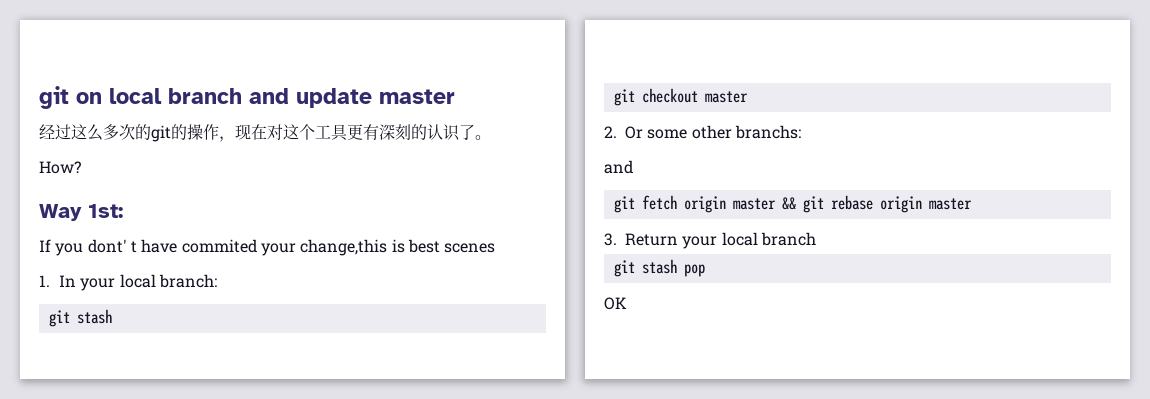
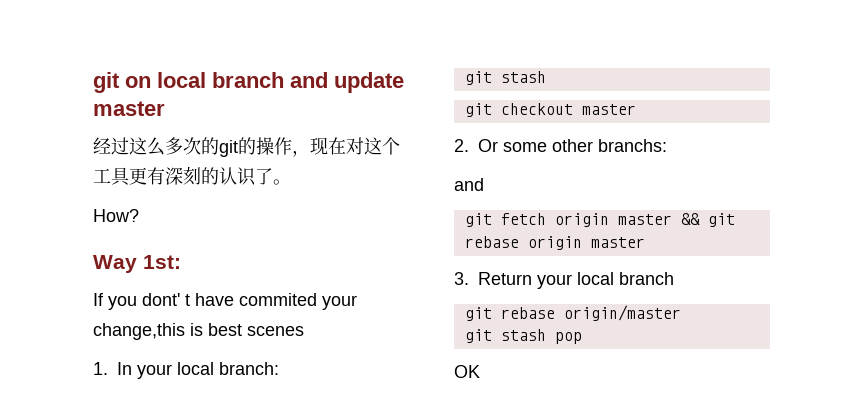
(816, 239) none -> [464,305,681,321] // git rebase origin/master

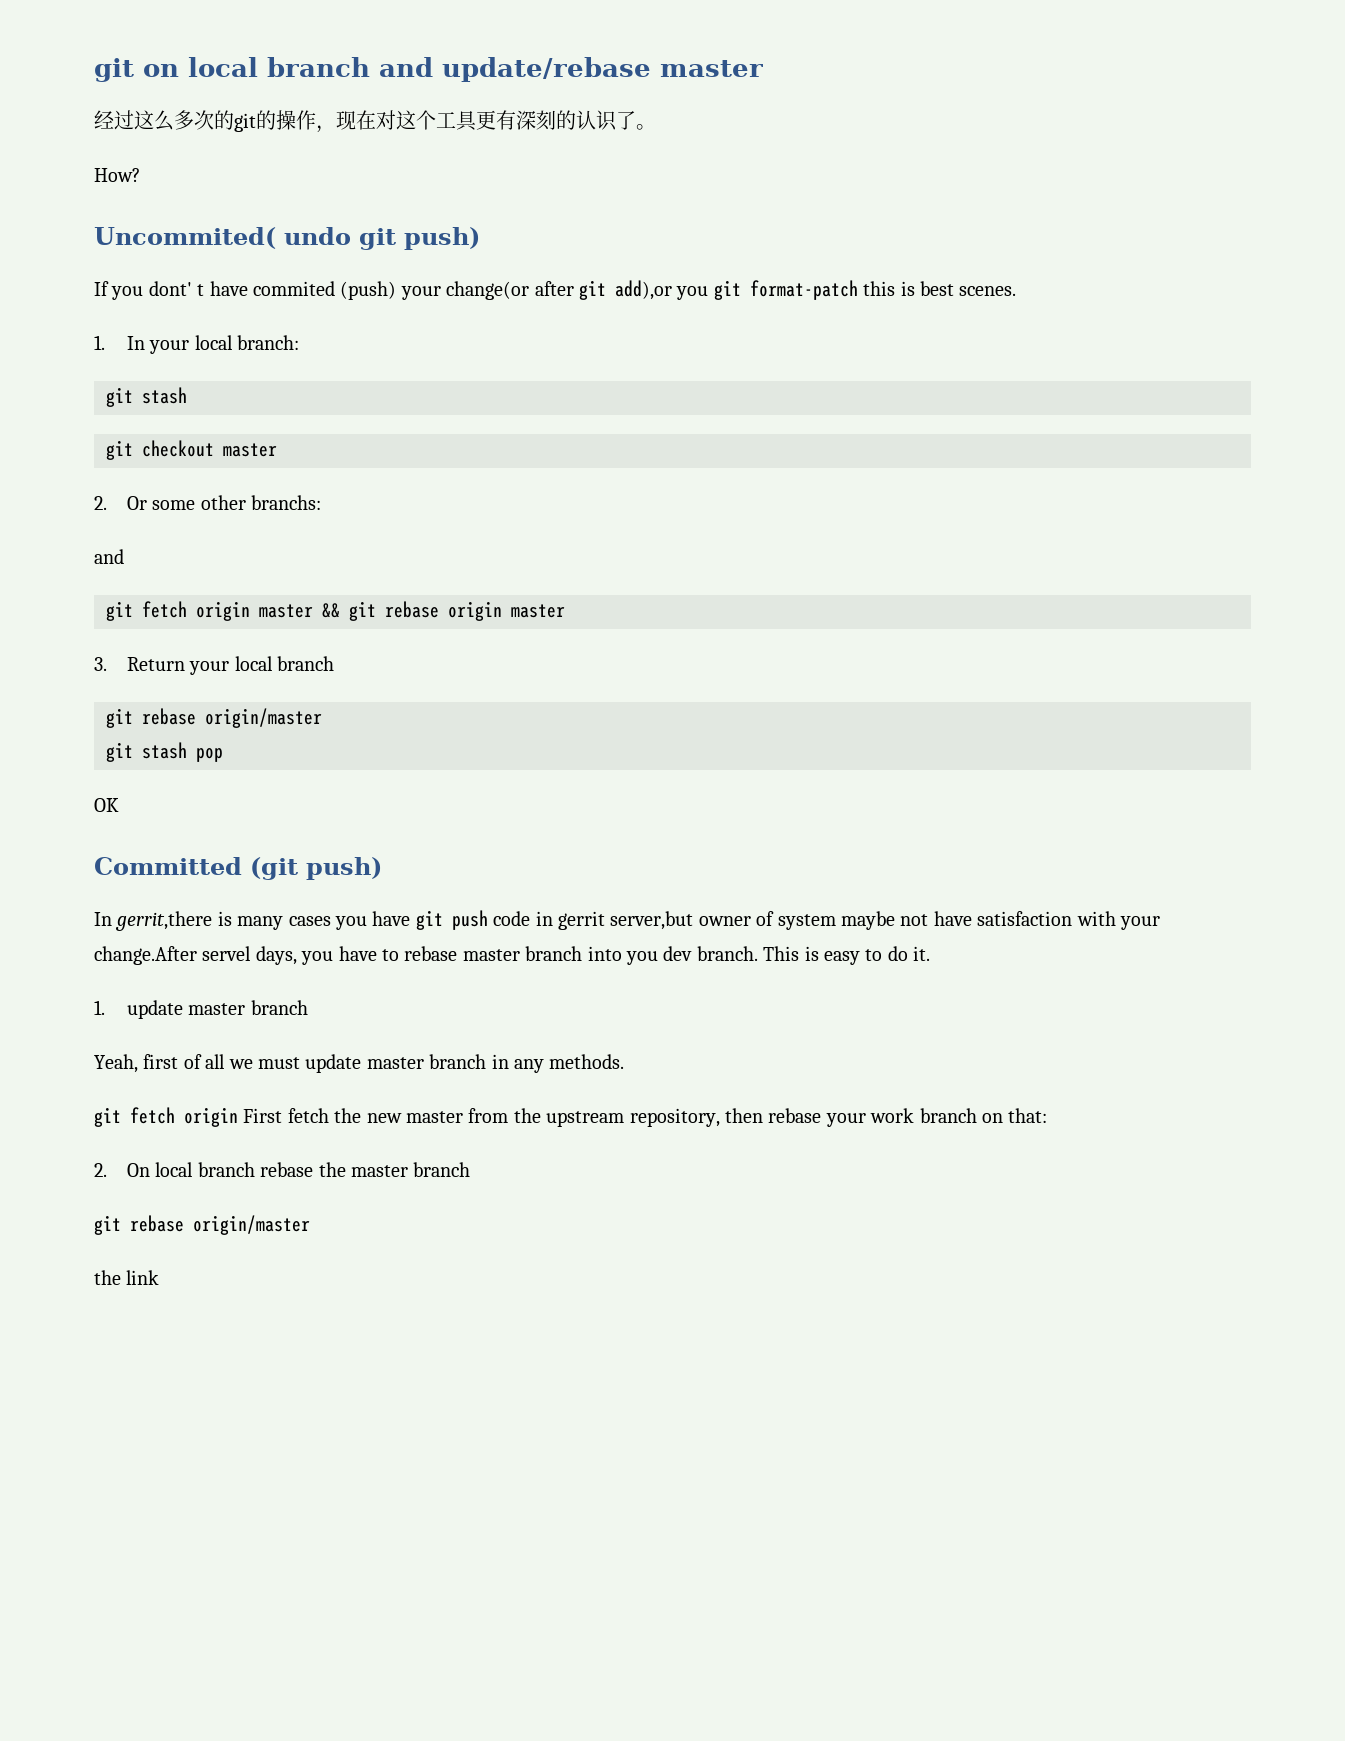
[334,72,404,93] update -> [442,57,651,82] update/rebase
[93,255,181,273] Way 1st: -> [94,227,480,250] Uncommited( undo git push)
[322,295,357,310] [93,323,185,340] your change,this -> [340,280,896,300] (push) your change(or after git add),or you git format-patch this
[247,326,304,336] scenes -> [959,286,1017,296] scenes.
(480, 371) none -> [94,857,382,880] [94,910,1160,931] [94,946,931,965] [94,1000,308,1019] [94,1054,625,1073] [94,1107,1048,1127] [94,1162,471,1177] [94,1215,310,1235] [94,1270,160,1285] // Committed (git push) // In gerrit,there is many cases you have git push code in gerrit server,but owner of system maybe not have satisfaction with your change.After servel days, you have to rebase master branch into you dev branch. This is easy to do it. // 1. update master branch // Yeah, first of all we must update master branch in any methods. // git fetch origin First fetch the new master from the upstream repository, then rebase your work branch on that: // 2. On local branch rebase the master branch // git rebase origin/master // the link

